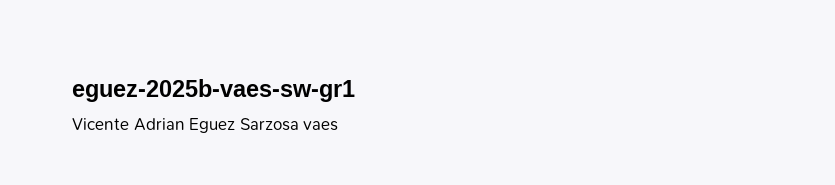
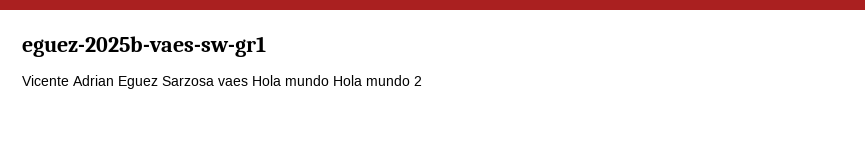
(339, 126) none -> [252,75,422,86] Hola mundo Hola mundo 2

